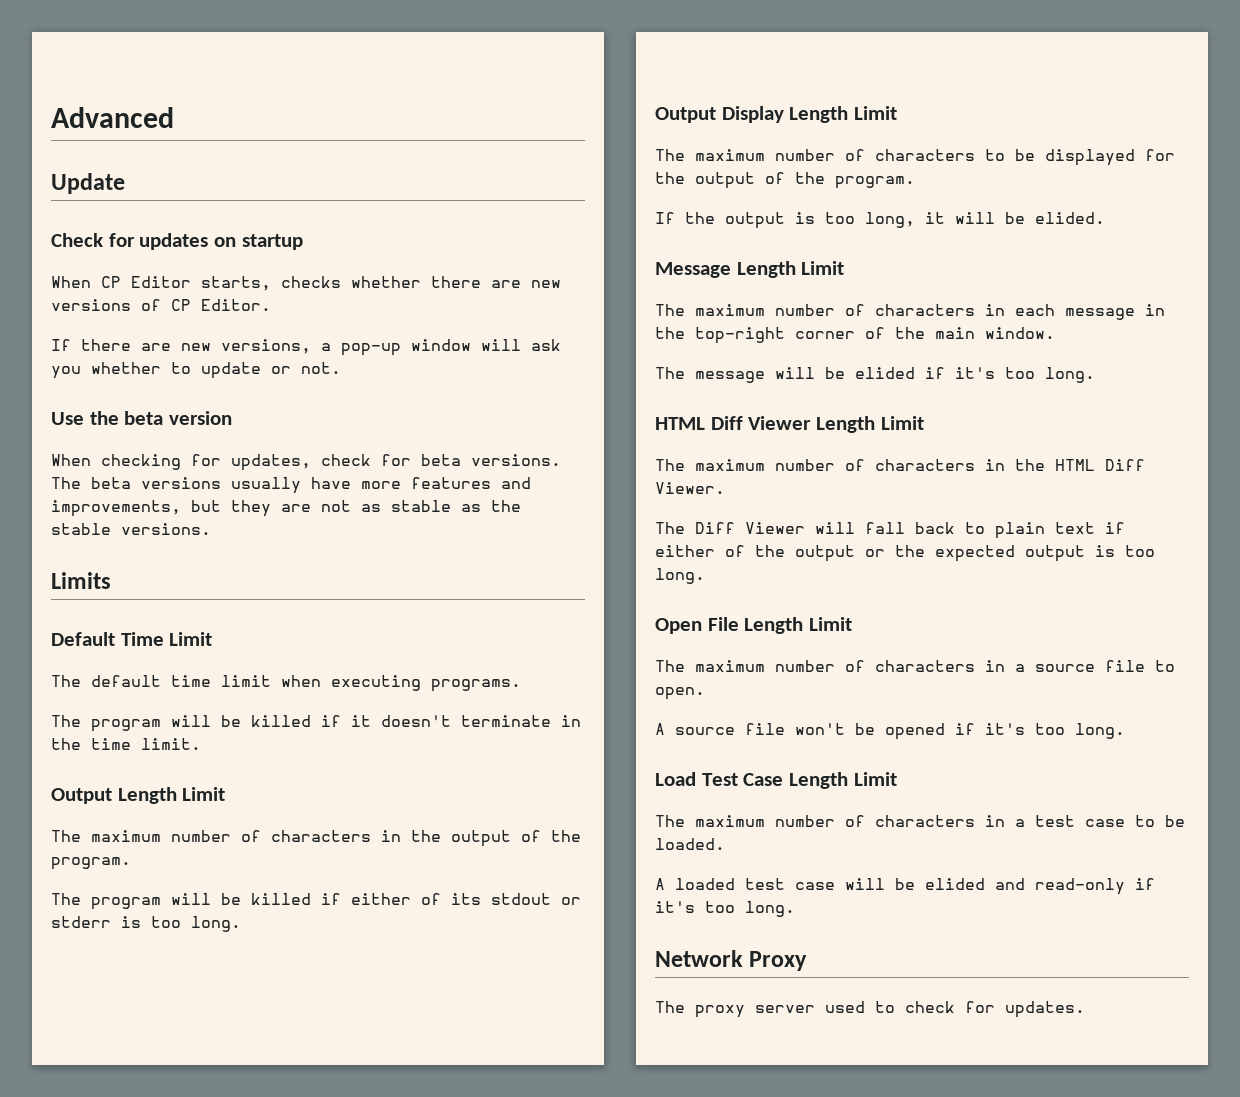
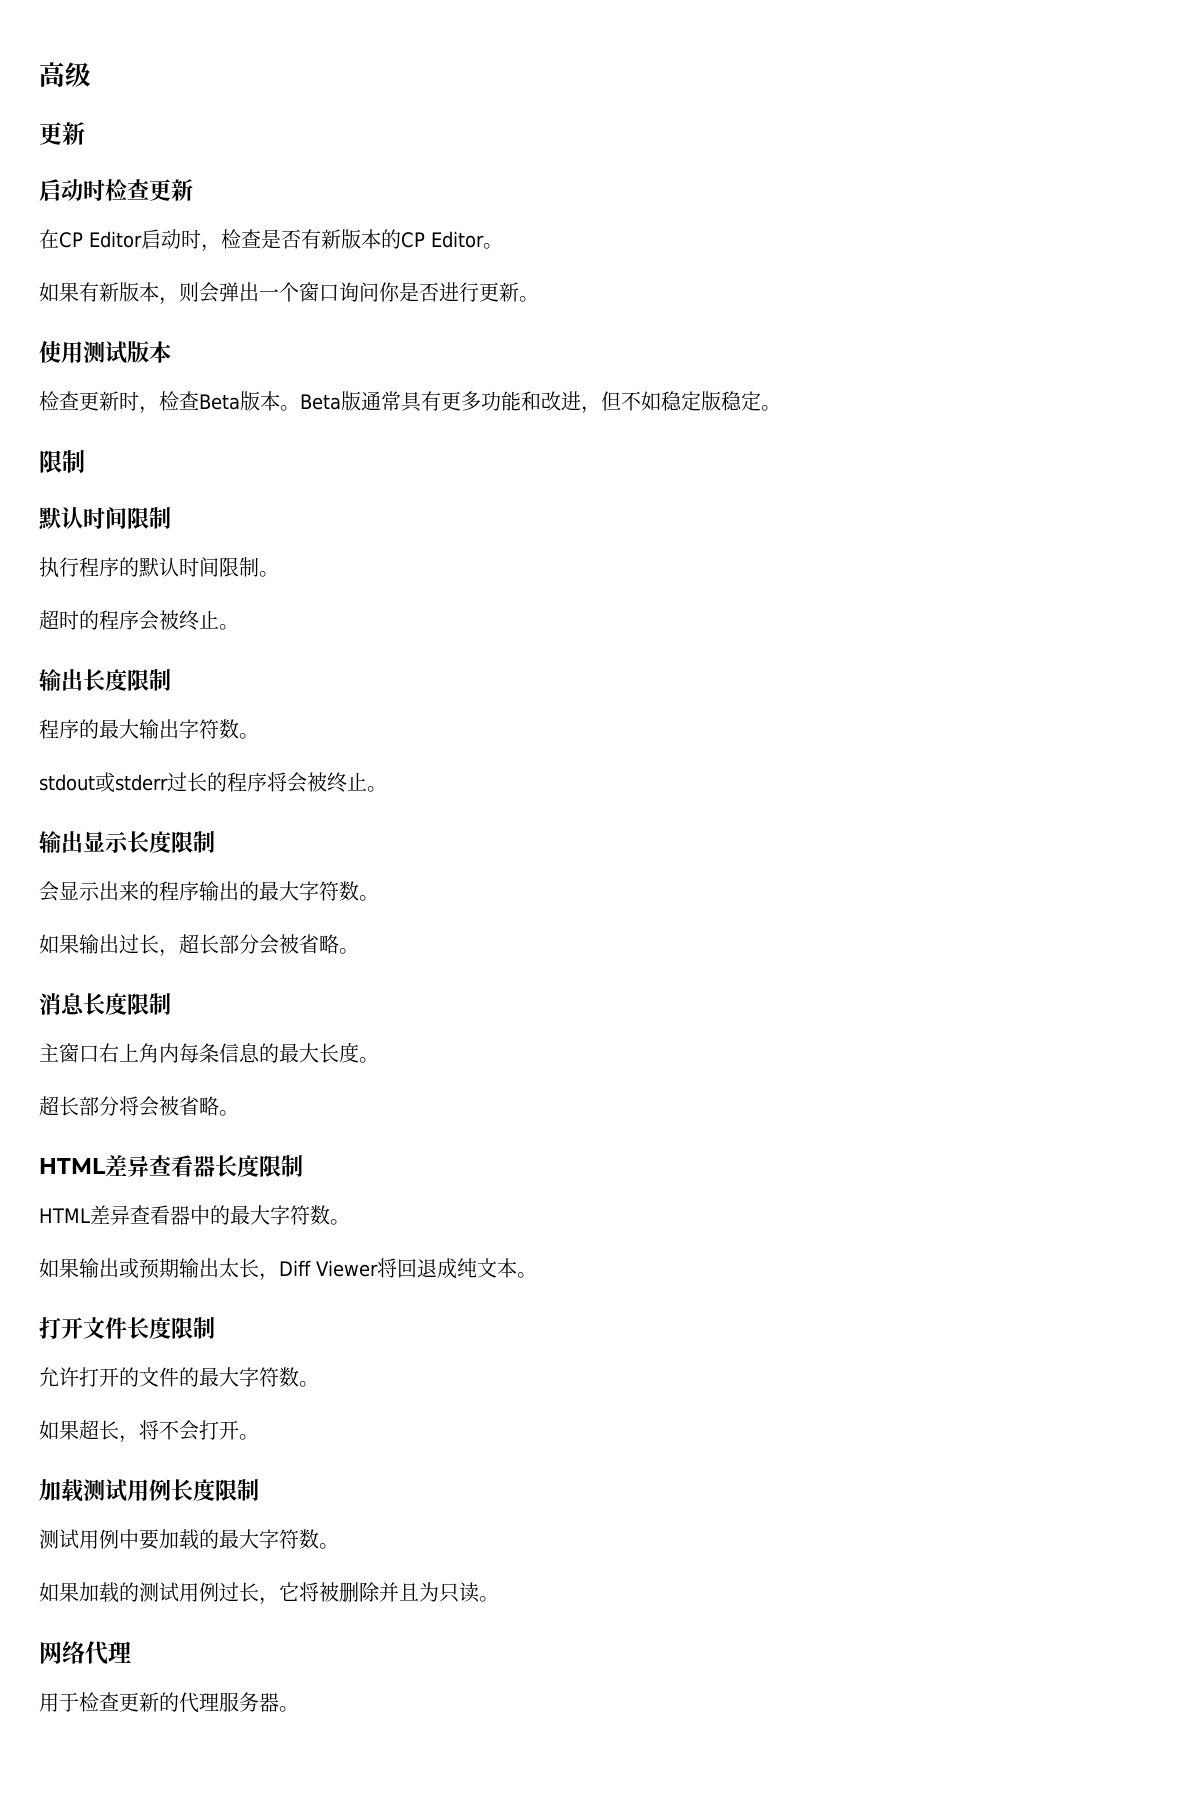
[51,107,174,128] [51,173,125,194] [51,233,303,250] [51,276,561,291] [51,299,271,311] [51,339,561,356] [51,362,341,379] [51,411,233,425] [51,454,561,471] [51,477,531,494] [51,500,521,517] [51,523,211,535] [51,572,111,589] [51,632,213,646] [51,675,521,692] [51,715,581,732] [51,738,201,750] [51,787,226,804] [51,830,581,847] [51,857,131,870] [51,893,581,910] [51,916,241,932] [655,106,898,123] [655,149,1175,166] [655,172,915,189] [655,212,1105,229] [655,261,845,278] [655,304,1165,320] [655,327,1055,344] [655,367,1095,383] [655,416,924,433] [655,459,1145,471] [655,482,725,494] [655,522,1125,539] [655,545,1155,562] [655,568,705,584] [655,617,853,634] [655,660,1175,672] [655,687,705,700] [655,723,1125,740] [655,772,897,789] [655,815,1185,827] [655,838,725,850] [655,878,1155,895] [655,901,795,917] [655,950,808,971] [655,1001,1085,1018] Advanced // Update // Check for updates on startup // When CP Editor starts, checks whether there are new versions of CP Editor. // If there are new versions, a pop-up window will ask you whether to update or not. // Use the beta version // When checking for updates, check for beta versions. The beta versions usually have more features and improvements, but they are not as stable as the stable versions. // Limits // Default Time Limit // The default time limit when executing programs. // The program will be killed if it doesn't terminate in the time limit. // Output Length Limit // The maximum number of characters in the output of the program. // The program will be killed if either of its stdout or stderr is too long. // Output Display Length Limit // The maximum number of characters to be displayed for the output of the program. // If the output is too long, it will be elided. // Message Length Limit // The maximum number of characters in each message in the top-right corner of the main window. // The message will be elided if it's too long. // HTML Diff Viewer Length Limit // The maximum number of characters in the HTML Diff Viewer. // The Diff Viewer will fall back to plain text if either of the output or the expected output is too long. // Open File Length Limit // The maximum number of characters in a source file to open. // A source file won't be opened if it's too long. // Load Test Case Length Limit // The maximum number of characters in a test case to be loaded. // A loaded test case will be elided and read-only if it's too long. // Network Proxy // The proxy server used to check for updates. -> [39,62,91,87] [39,122,85,145] [39,179,193,201] [39,229,503,252] [39,282,539,305] [39,341,171,364] [39,391,781,414] [39,450,85,473] [39,507,171,530] [39,557,279,578] [39,610,239,631] [39,669,171,691] [39,719,259,739] [39,772,387,793] [39,831,215,853] [39,881,379,902] [39,934,359,957] [39,993,171,1015] [39,1042,379,1063] [39,1096,239,1117] [39,1155,303,1177] [39,1205,350,1225] [39,1258,537,1281] [39,1317,215,1339] [39,1367,319,1387] [39,1420,259,1443] [39,1479,259,1502] [39,1529,339,1550] [39,1582,499,1605] [39,1641,131,1665] [39,1692,299,1713] 高级 // 更新 // 启动时检查更新 // 在CP Editor启动时，检查是否有新版本的CP Editor。 // 如果有新版本，则会弹出一个窗口询问你是否进行更新。 // 使用测试版本 // 检查更新时，检查Beta版本。Beta版通常具有更多功能和改进，但不如稳定版稳定。 // 限制 // 默认时间限制 // 执行程序的默认时间限制。 // 超时的程序会被终止。 // 输出长度限制 // 程序的最大输出字符数。 // stdout或stderr过长的程序将会被终止。 // 输出显示长度限制 // 会显示出来的程序输出的最大字符数。 // 如果输出过长，超长部分会被省略。 // 消息长度限制 // 主窗口右上角内每条信息的最大长度。 // 超长部分将会被省略。 // HTML差异查看器长度限制 // HTML差异查看器中的最大字符数。 // 如果输出或预期输出太长，Diff Viewer将回退成纯文本。 // 打开文件长度限制 // 允许打开的文件的最大字符数。 // 如果超长，将不会打开。 // 加载测试用例长度限制 // 测试用例中要加载的最大字符数。 // 如果加载的测试用例过长，它将被删除并且为只读。 // 网络代理 // 用于检查更新的代理服务器。

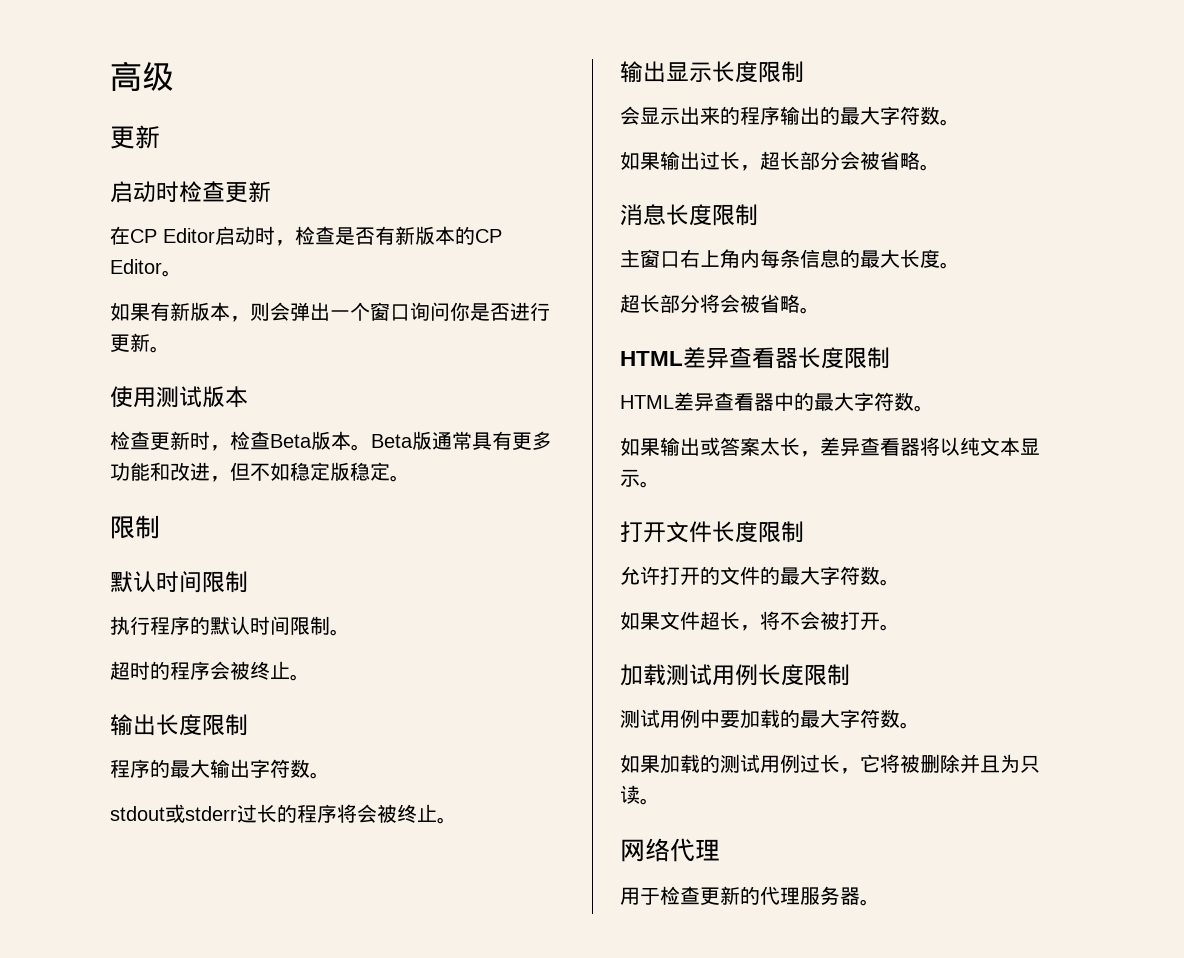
[139,1258,517,1281] 预期输出太长，Diff Viewer将回退成纯文本 -> [720,437,1040,457] [620,469,640,487] 答案太长，差异查看器将以纯文本显示
(79, 1430) none -> [660,611,700,630] 文件
(199, 1430) none -> [820,611,840,630] 被

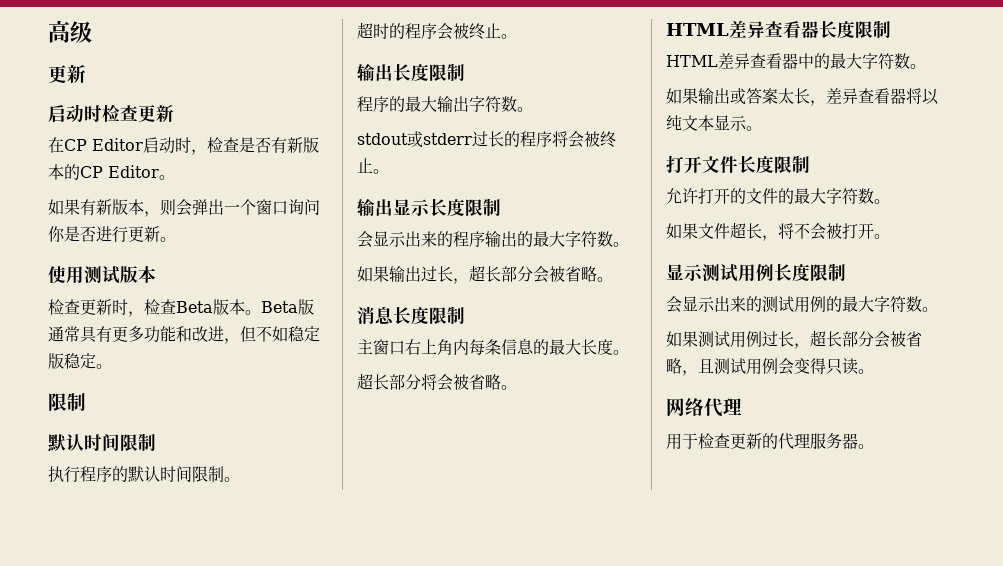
[620,664,666,686] 加载 -> [666,264,703,281] 显示
[620,709,920,729] [620,754,720,774] 测试用例中要加载的最大字符数。 // 如果加载的 -> [666,296,938,313] [666,331,698,347] 会显示出来的测试用例的最大字符数。 // 如果
[860,754,1020,774] 它将被删除并且为 -> [810,330,922,348] [666,358,826,376] 超长部分会被省略，且测试用例会变得

